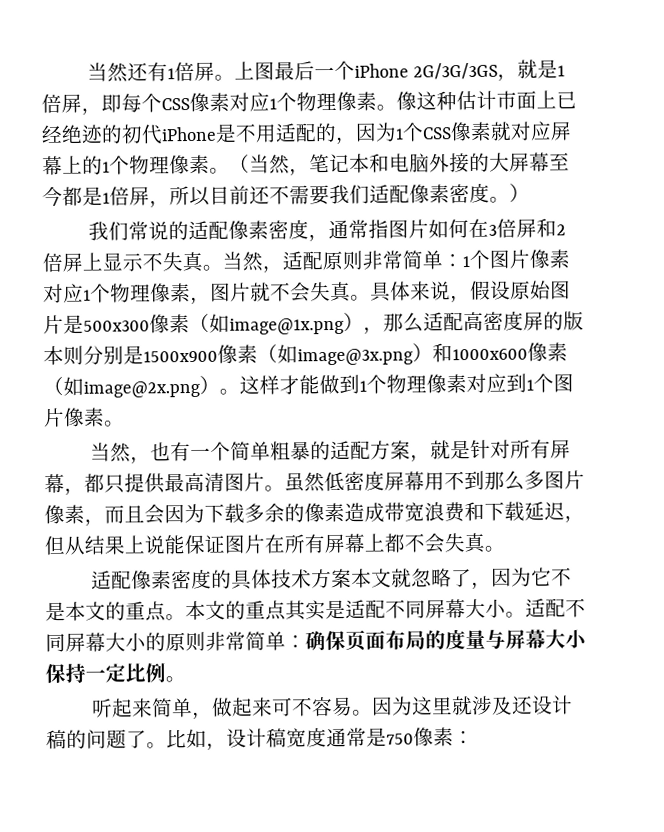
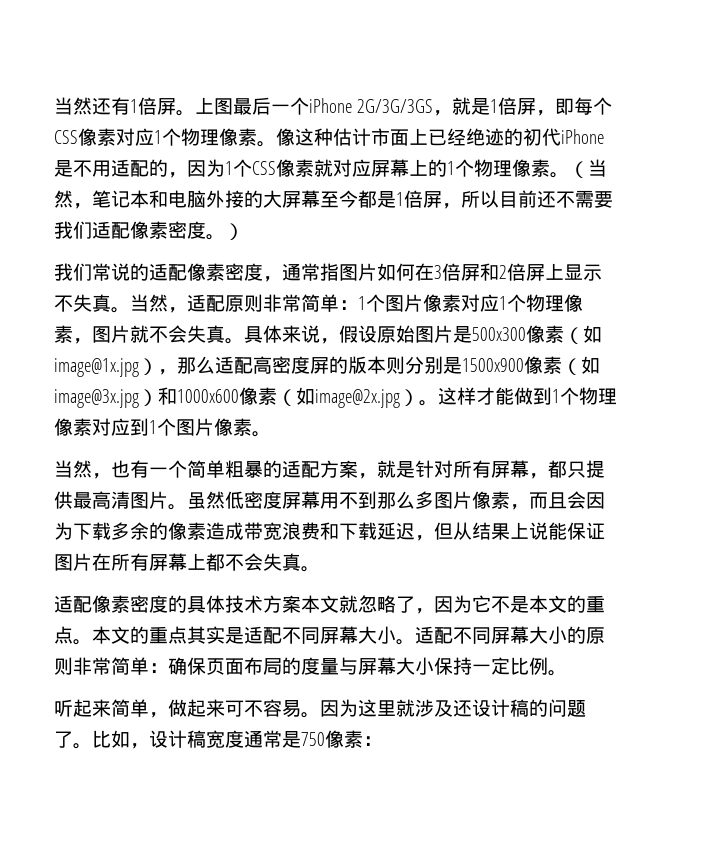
[229,317,344,335] image@1x.png -> [54,358,139,377] image@1x.jpg
[297,348,413,366] image@3x.png -> [54,389,139,408] image@3x.jpg
[83,380,200,398] image@2x.png -> [315,389,400,408] image@2x.jpg

